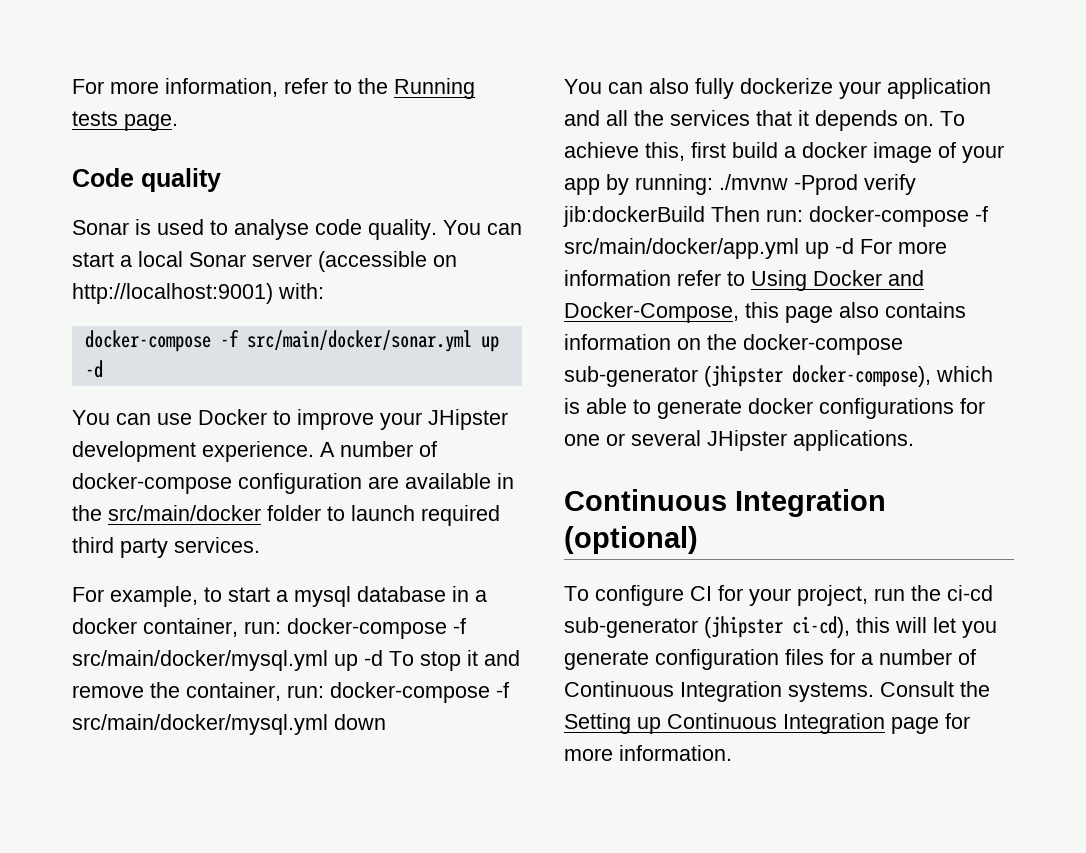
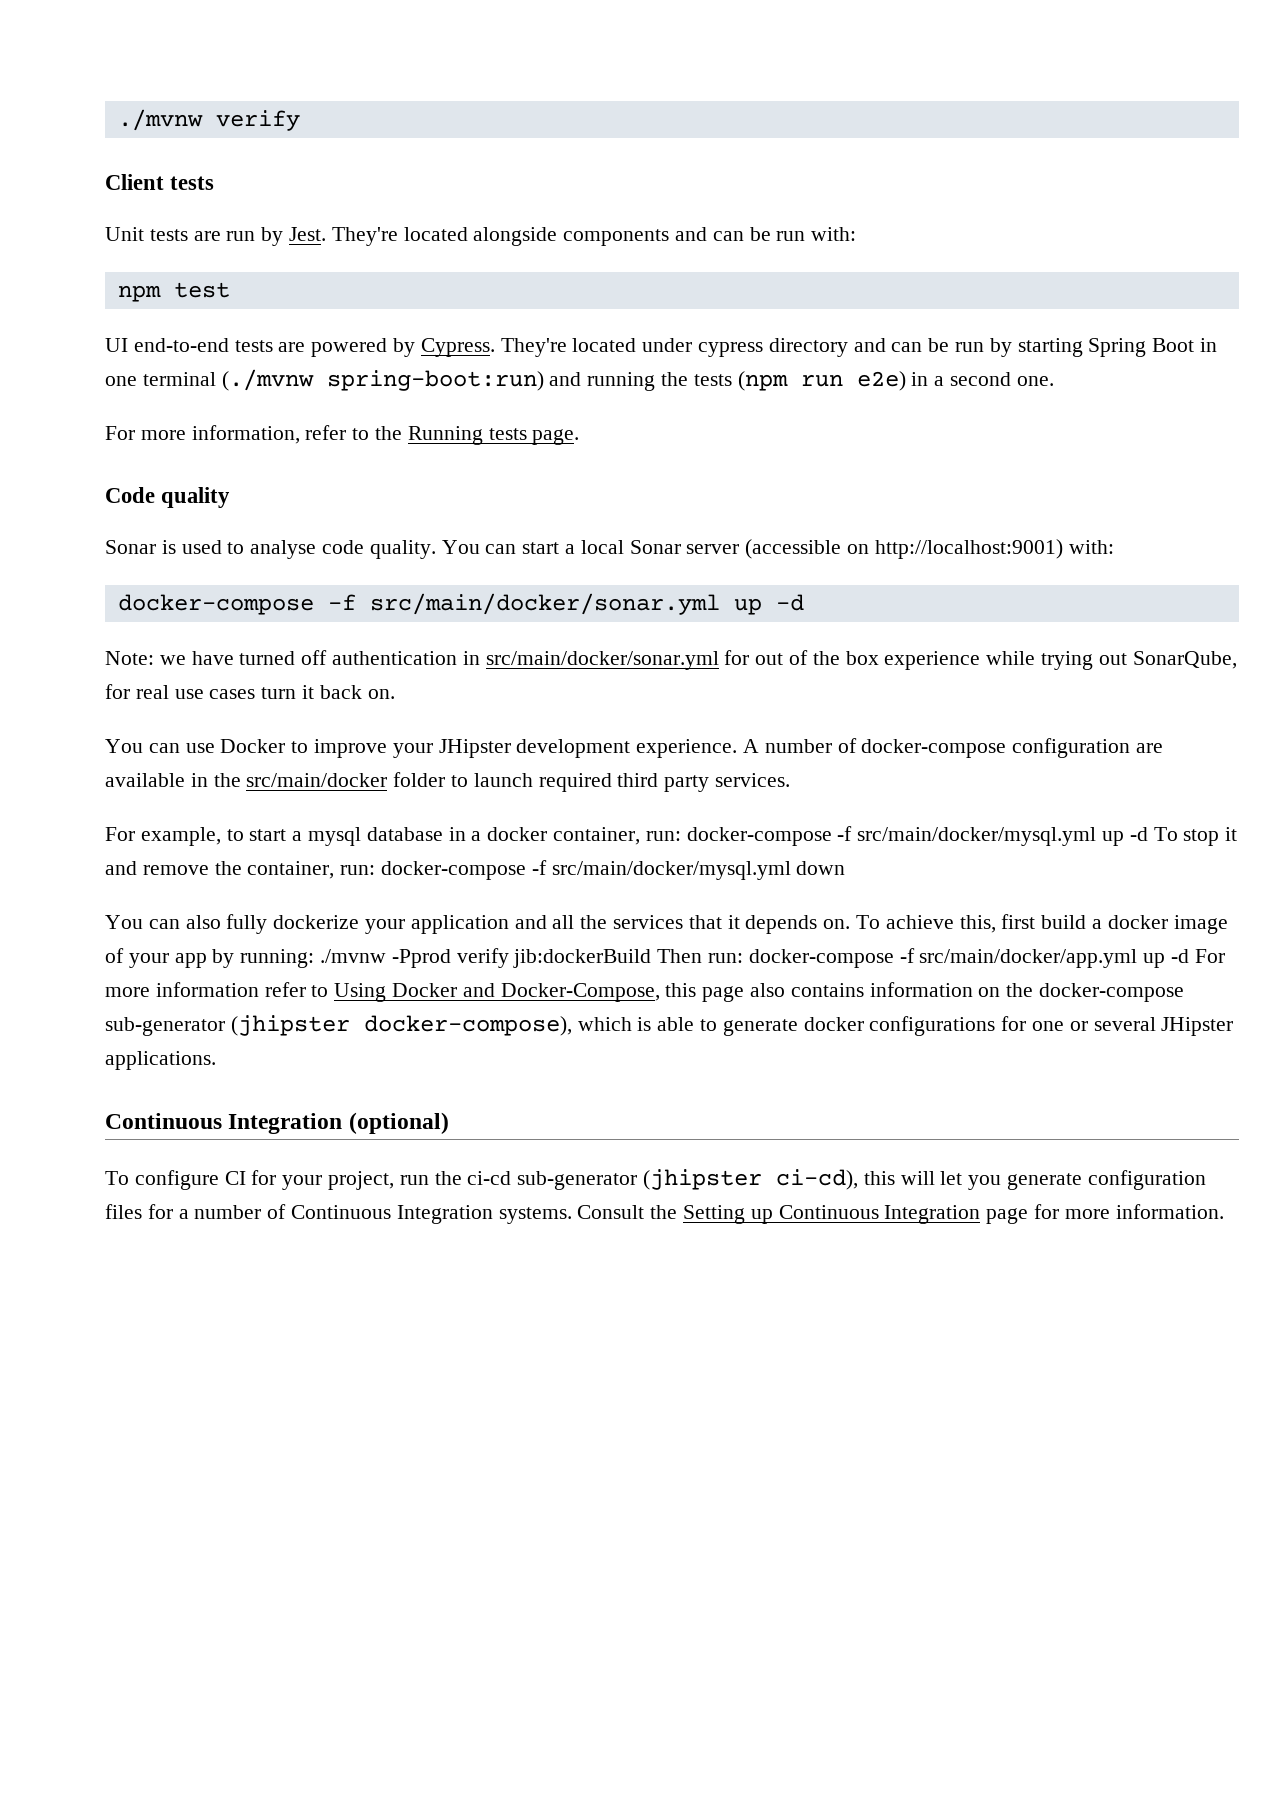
(72, 86) none -> [117,109,300,131] [105,174,215,190] [105,227,857,246] [117,282,230,302] [105,338,1218,357] [105,369,1054,391] ./mvnw verify // Client tests // Unit tests are run by Jest. They're located alongside components and can be run with: // npm test // UI end-to-end tests are powered by Cypress. They're located under cypress directory and can be run by starting Spring Boot in one terminal (./mvnw spring-boot:run) and running the tests (npm run e2e) in a second one. //
(103, 369) none -> [105,650,1237,670] [105,684,395,699] // Note: we have turned off authentication in src/main/docker/sonar.yml for out of the box experience while trying out SonarQube, for real use cases turn it back on.

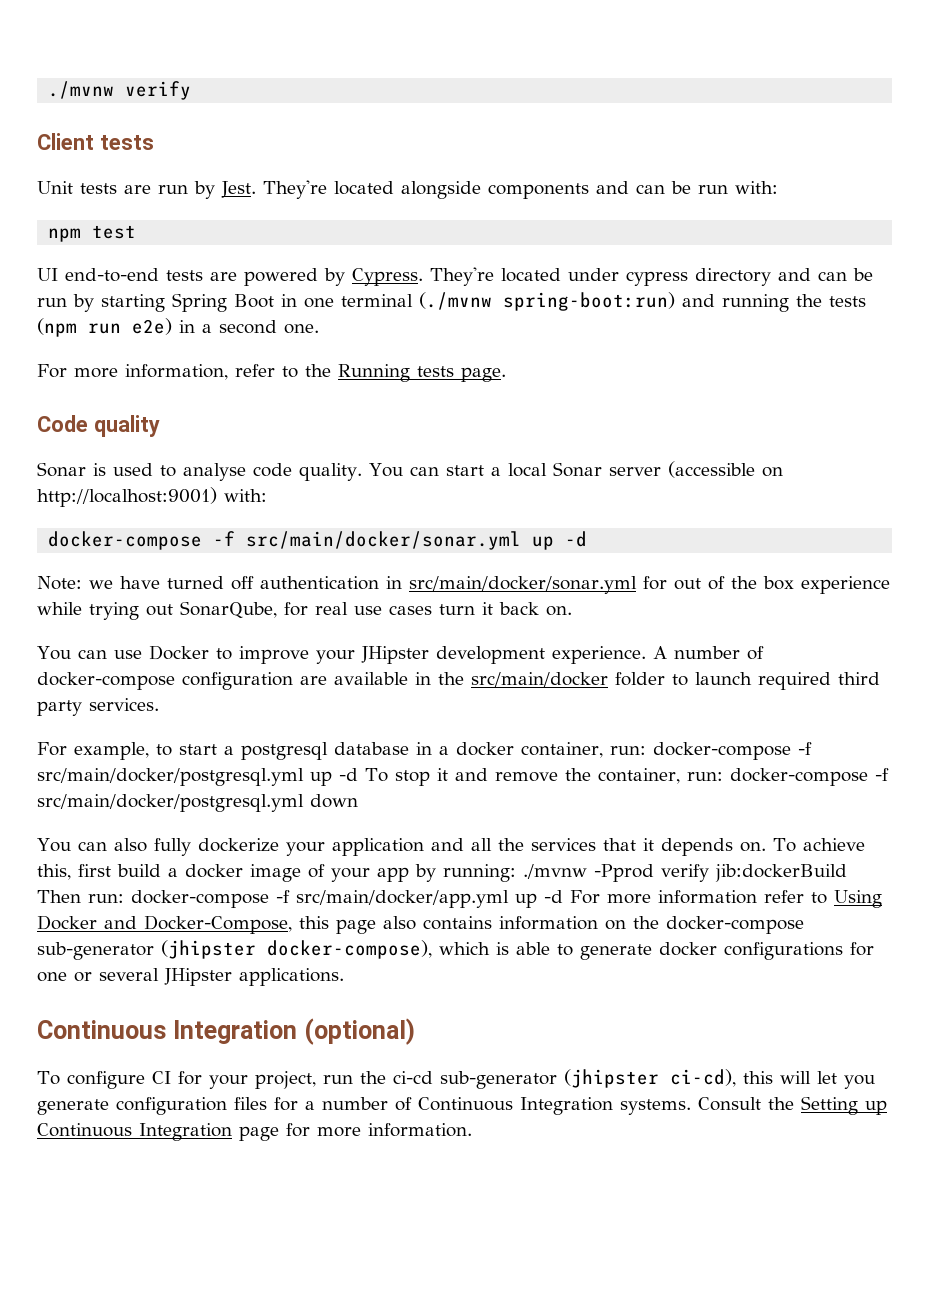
[308,827,362,846] mysql -> [241,742,328,760] postgresql
[857,827,1097,846] src/main/docker/mysql.yml -> [37,768,304,786] src/main/docker/postgresql.yml
[551,861,791,880] src/main/docker/mysql.yml -> [37,794,304,812] src/main/docker/postgresql.yml

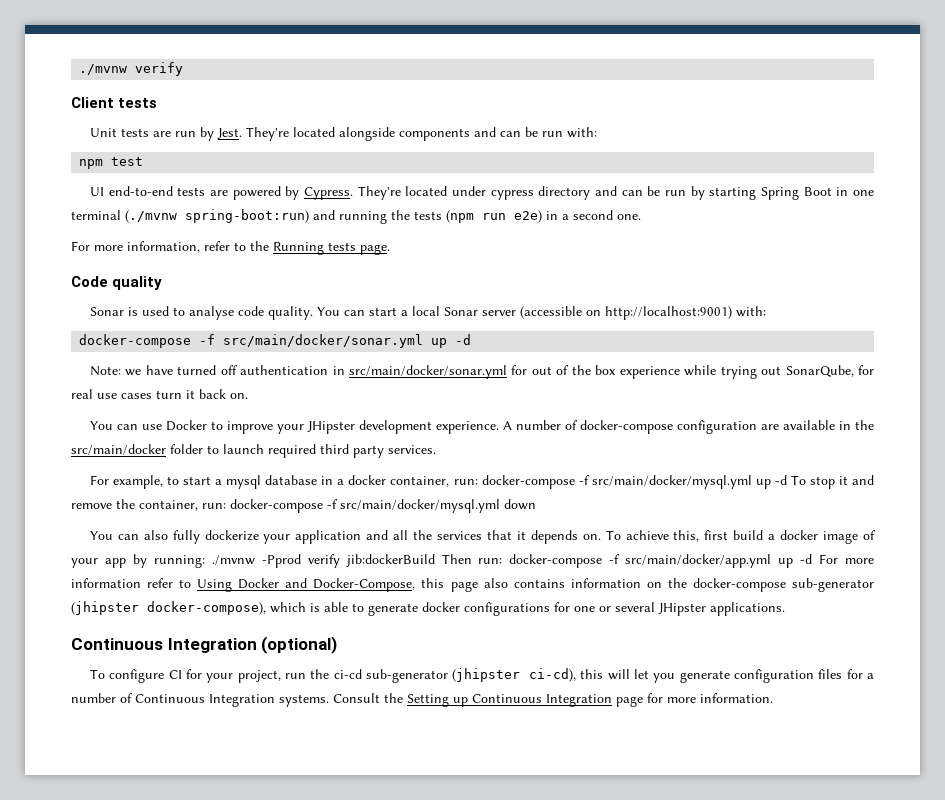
[241,742,328,760] postgresql -> [226,475,262,489] mysql
[37,768,304,786] src/main/docker/postgresql.yml -> [591,475,752,489] src/main/docker/mysql.yml
[37,794,304,812] src/main/docker/postgresql.yml -> [340,499,500,513] src/main/docker/mysql.yml

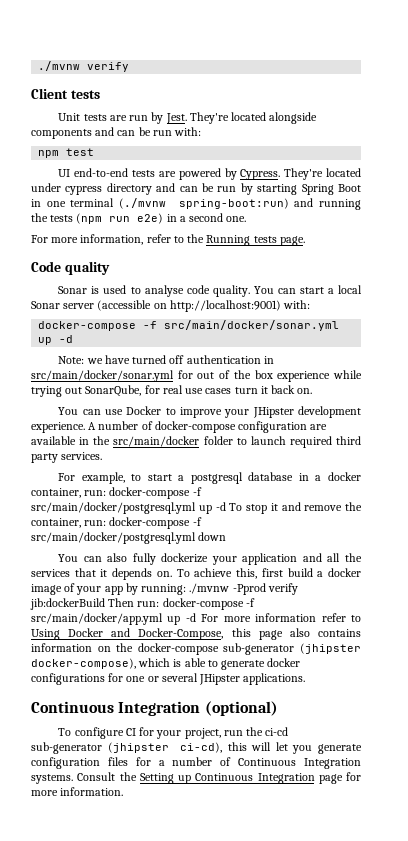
[226,475,262,489] mysql -> [190,472,243,484] postgresql
[591,475,752,489] src/main/docker/mysql.yml -> [31,502,196,514] src/main/docker/postgresql.yml
[340,499,500,513] src/main/docker/mysql.yml -> [31,532,196,544] src/main/docker/postgresql.yml

